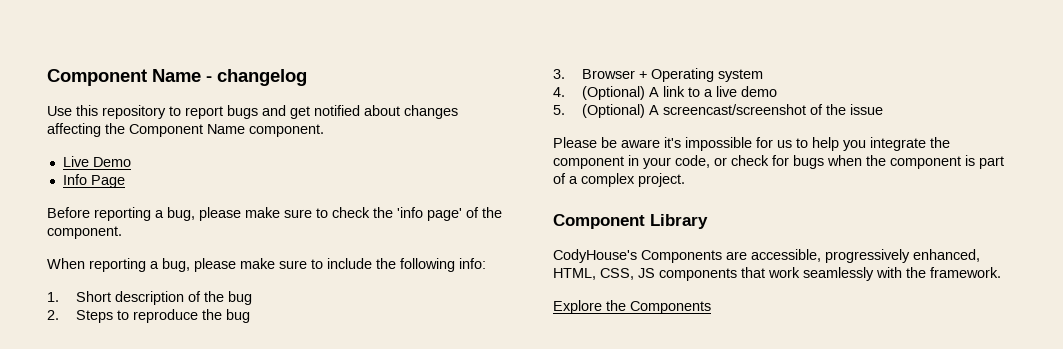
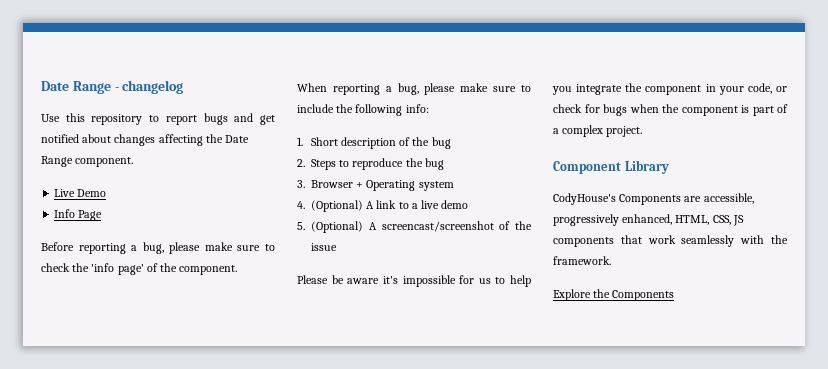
[47,69,201,86] Component Name -> [41,81,111,94] Date Range
[129,124,245,137] Component Name -> [225,135,250,143] [41,156,73,167] Date Range

